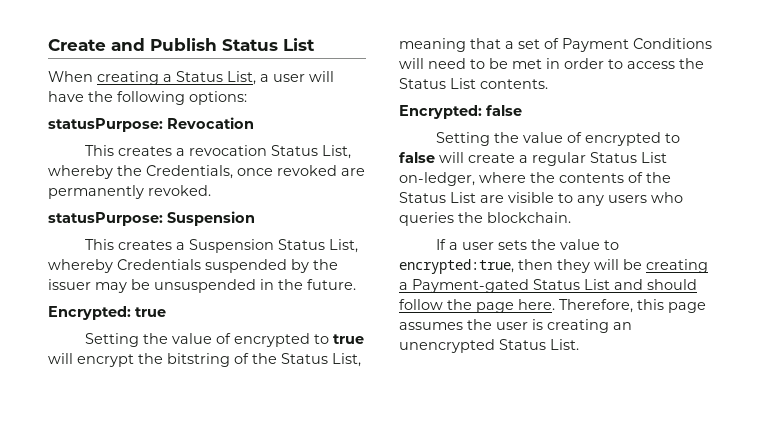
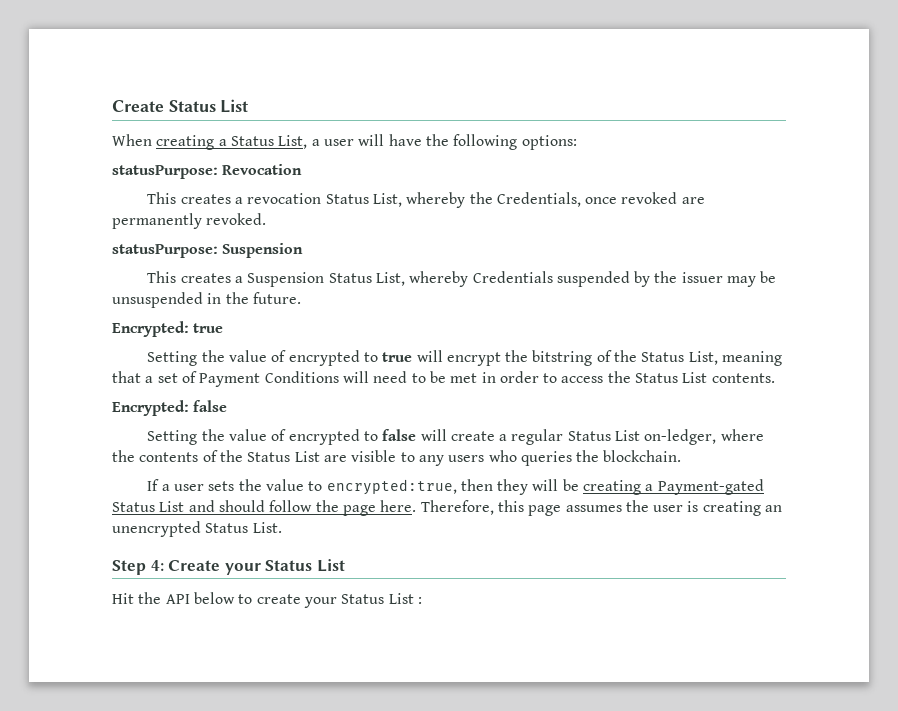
[48,38,217,51] Create and Publish -> [112,100,164,112] Create
(579, 344) none -> [112,559,345,575] [112,592,422,608] // Step 4: Create your Status List // Hit the API below to create your Status List :

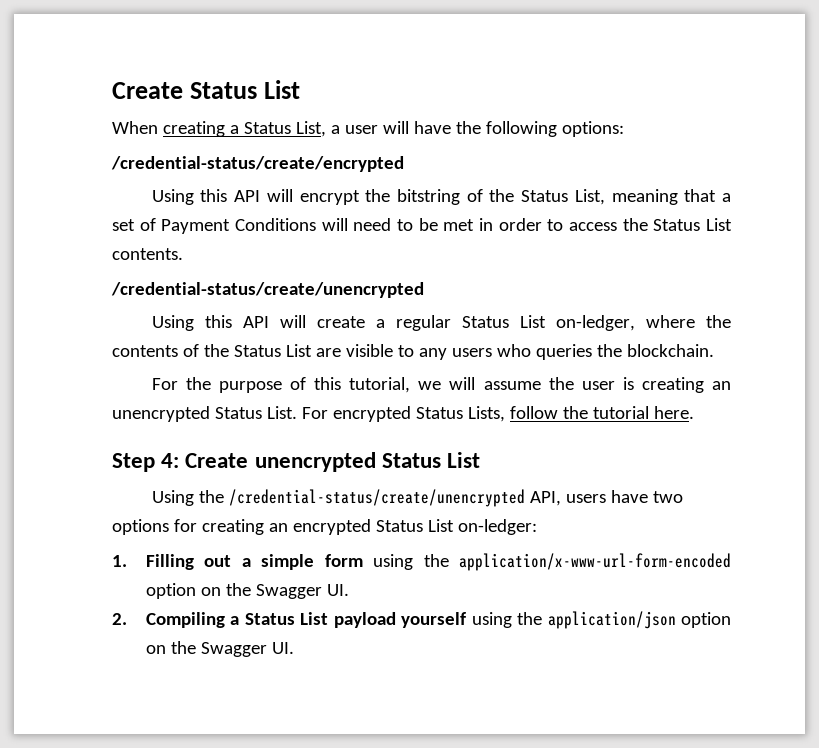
[112,164,303,179] [147,192,705,208] [112,213,267,229] [112,243,304,258] [147,271,777,287] [112,292,301,308] [112,321,224,337] [147,350,413,366] statusPurpose: Revocation // This creates a revocation Status List, whereby the Credentials, once revoked are permanently revoked. // statusPurpose: Suspension // This creates a Suspension Status List, whereby Credentials suspended by the issuer may be unsuspended in the future. // Encrypted: true // Setting the value of encrypted to true -> [111,156,404,172] [151,189,261,205] /credential-status/create/encrypted // Using this API
[112,400,228,416] [147,429,417,445] Encrypted: false // Setting the value of encrypted to false -> [111,282,424,298] [151,315,269,331] /credential-status/create/unencrypted // Using this API
[147,479,764,495] [112,500,622,516] If a user sets the value to encrypted:true, then they will be creating a Payment-gated Status List and should follow the page here. Therefore, this page assumes -> [151,377,541,393] For the purpose of this tutorial, we will assume
(282, 527) none -> [301,406,694,422] For encrypted Status Lists, follow the tutorial here.
[224,559,345,575] [112,592,422,608] your Status List // Hit the API below to create your Status List : -> [254,452,481,472] [151,489,683,507] [112,519,537,535] [112,553,731,571] [145,583,349,599] [112,611,731,629] [145,641,294,657] unencrypted Status List // Using the /credential-status/create/unencrypted API, users have two options for creating an encrypted Status List on-ledger: // 1. Filling out a simple form using the application/x-www-url-form-encoded option on the Swagger UI. // 2. Compiling a Status List payload yourself using the application/json option on the Swagger UI.

